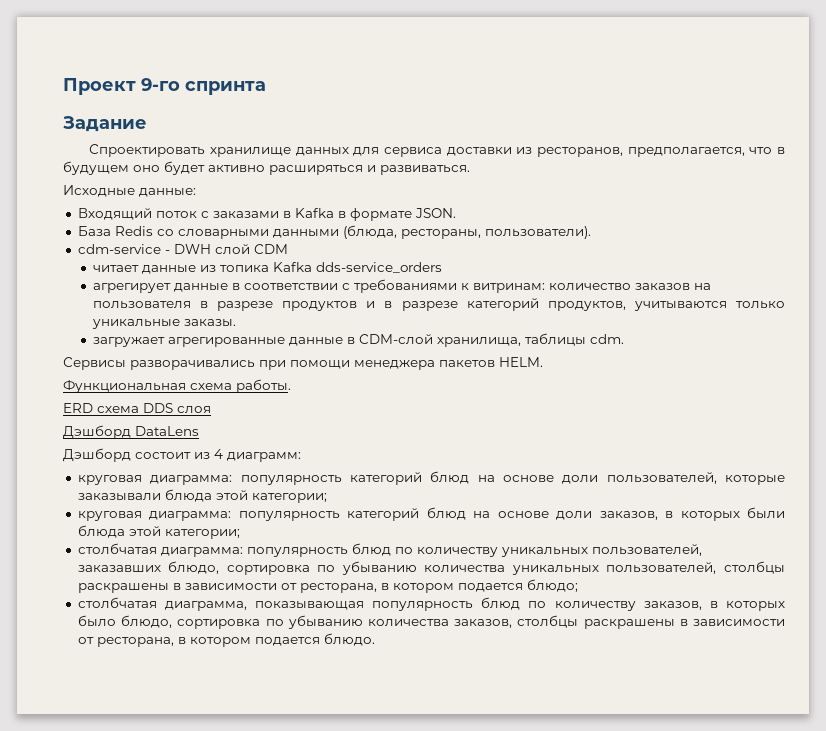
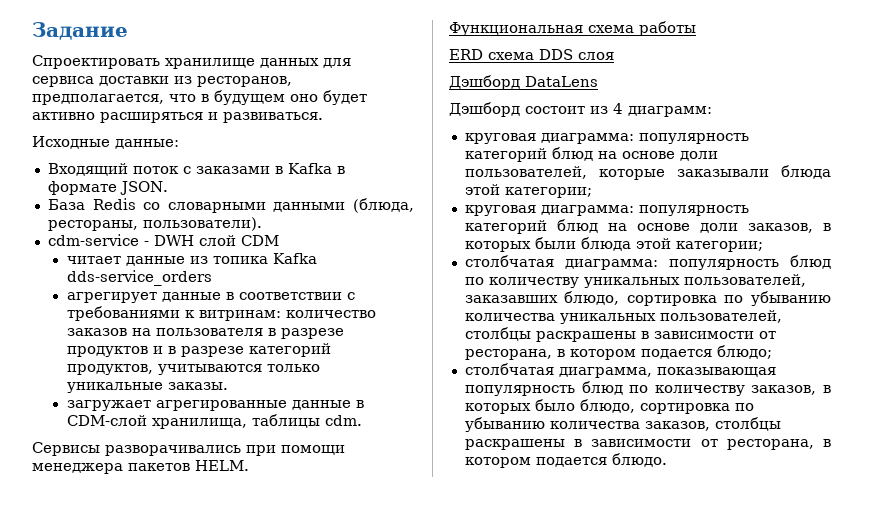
[63,78,266,95] Проект 9-го спринта // -> (32, 31) none
[236,379,291,393] работы. -> [639,21,696,36] работы

